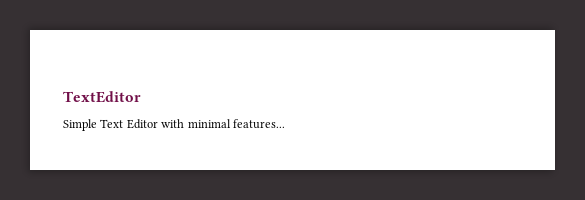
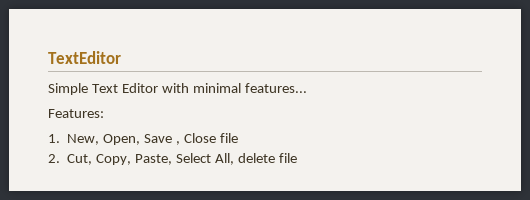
(285, 124) none -> [48,109,104,118] [48,133,238,145] [48,153,297,165] // Features: // 1. New, Open, Save , Close file // 2. Cut, Copy, Paste, Select All, delete file

